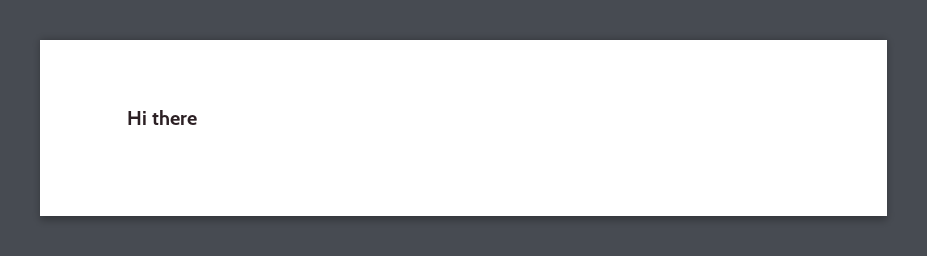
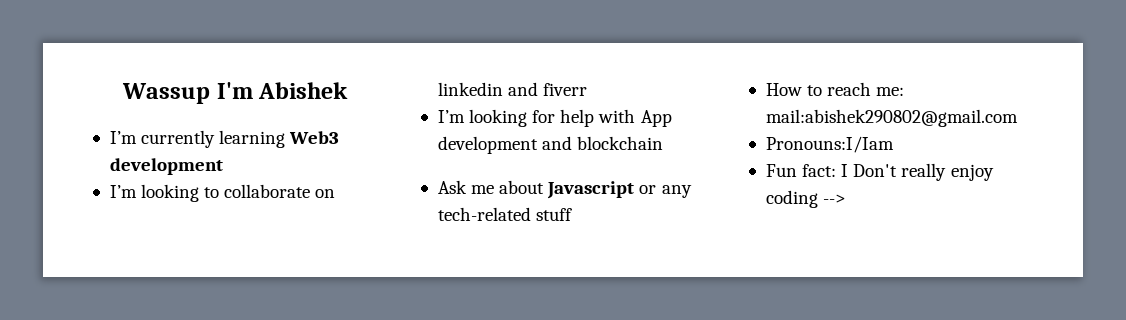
[127,110,198,125] Hi there -> [122,82,348,104] [109,130,340,148] [109,158,223,175] [109,184,336,202] [437,82,588,96] [437,109,672,127] [437,136,664,154] [437,180,692,199] [437,207,573,221] [765,82,905,96] [765,109,1018,127] [765,136,894,153] [765,163,994,181] [765,190,847,208] Wassup I'm Abishek // I’m currently learning Web3 development // I’m looking to collaborate on linkedin and fiverr // I’m looking for help with App development and blockchain // Ask me about Javascript or any tech-related stuff // How to reach me: mail:abishek290802@gmail.com // Pronouns:I/Iam // Fun fact: I Don't really enjoy coding -->

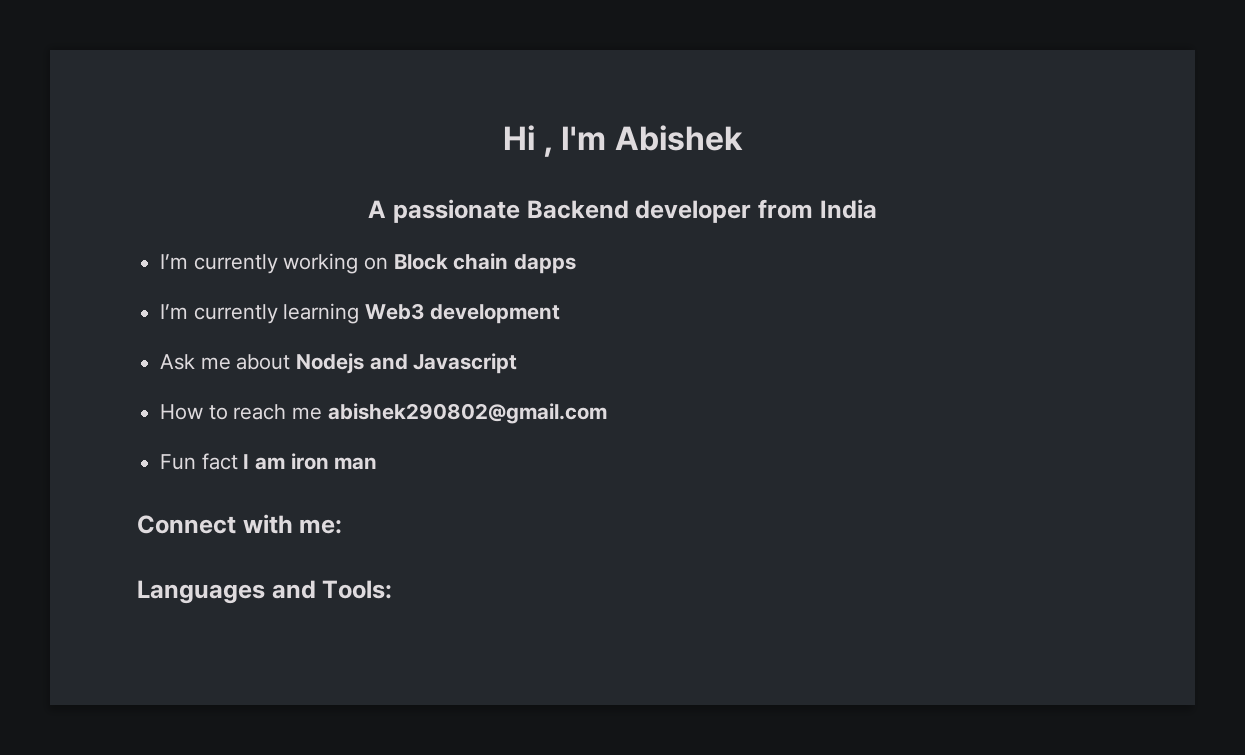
[122,83,211,104] Wassup -> [502,125,553,157] Hi ,
(348, 90) none -> [368,199,877,223] [160,253,577,274] // A passionate Backend developer from India // I’m currently working on Block chain dapps
[109,184,336,202] [437,82,588,96] [437,109,672,127] [437,136,664,154] // I’m looking to collaborate on linkedin and fiverr // I’m looking for help with App development and blockchain -> (560, 314) none
(545, 187) none -> [296,353,408,374] Nodejs and
[639,185,692,198] [437,207,573,221] or any tech-related stuff -> (518, 363) none
[876,87,905,96] [765,109,1018,127] [765,136,894,153] [765,163,994,181] [765,190,847,208] me: mail:abishek290802@gmail.com // Pronouns:I/Iam // Fun fact: I Don't really enjoy coding --> -> [292,403,607,424] [160,453,378,470] [137,514,343,534] [137,580,393,604] me abishek290802@gmail.com // Fun fact I am iron man // Connect with me: // Languages and Tools:

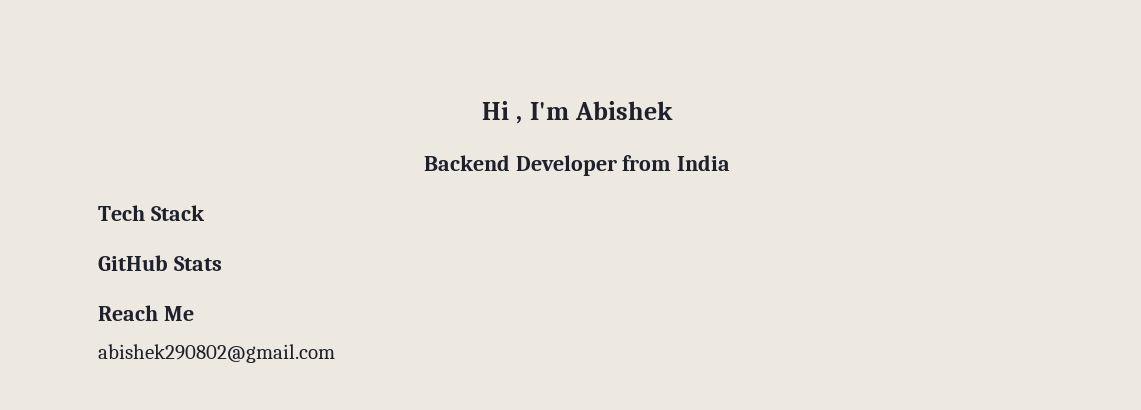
[368,199,877,223] [160,253,577,274] [160,303,560,324] [160,353,518,374] [160,403,607,424] [160,453,378,470] [137,514,343,534] [137,580,393,604] A passionate Backend developer from India // I’m currently working on Block chain dapps // I’m currently learning Web3 development // Ask me about Nodejs and Javascript // How to reach me abishek290802@gmail.com // Fun fact I am iron man // Connect with me: // Languages and Tools: -> [423,155,731,176] [98,205,205,221] [98,255,222,271] [98,305,194,321] [98,344,335,363] Backend Developer from India // Tech Stack // GitHub Stats // Reach Me // abishek290802@gmail.com

